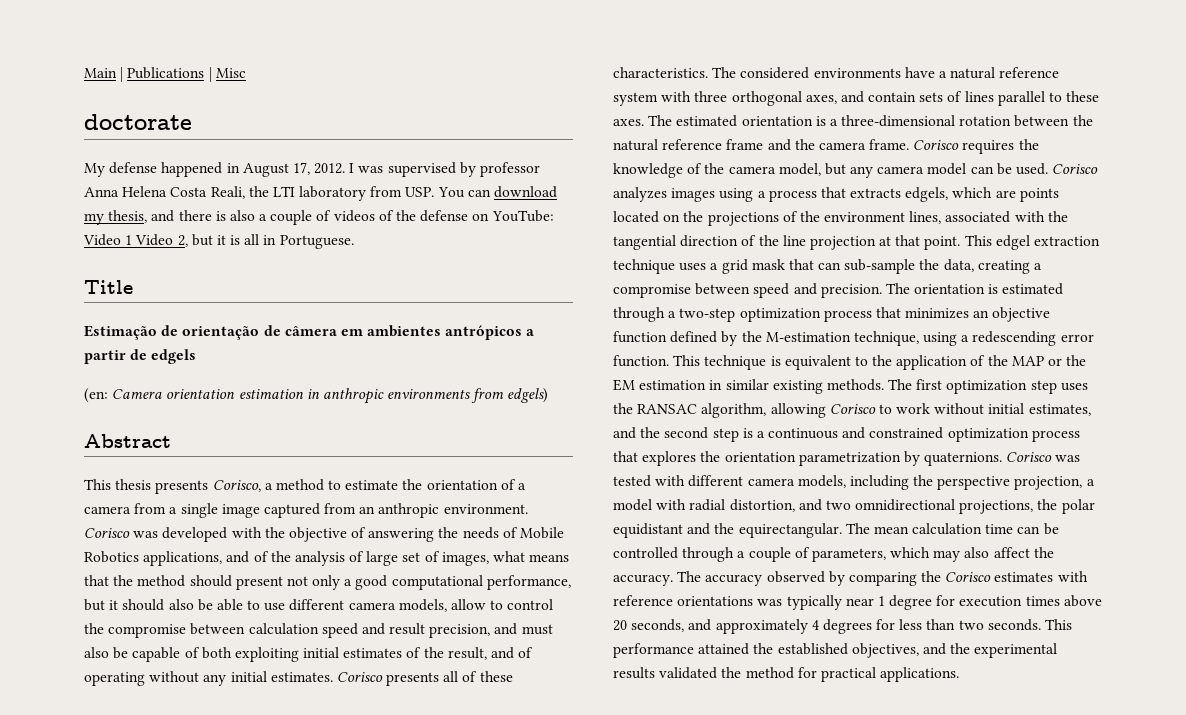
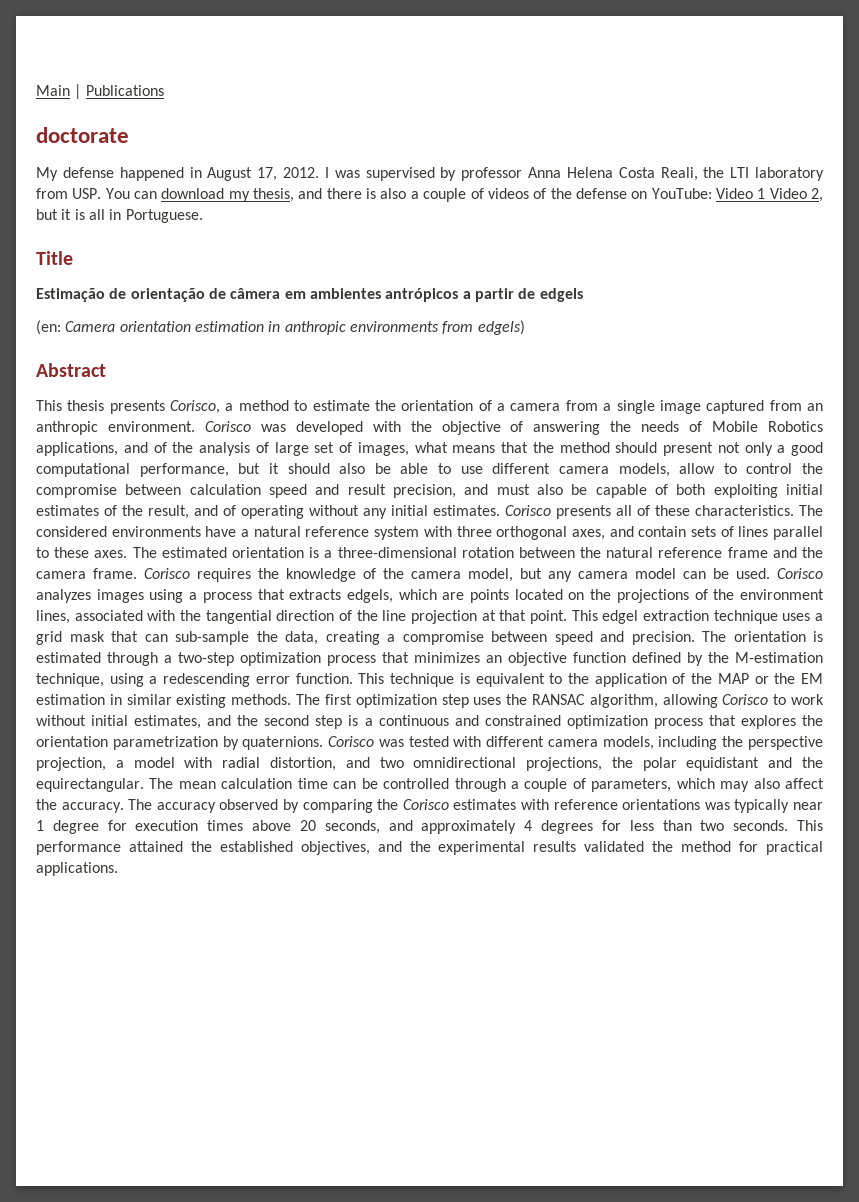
[208,67,246,82] | Misc -> (164, 90) none

